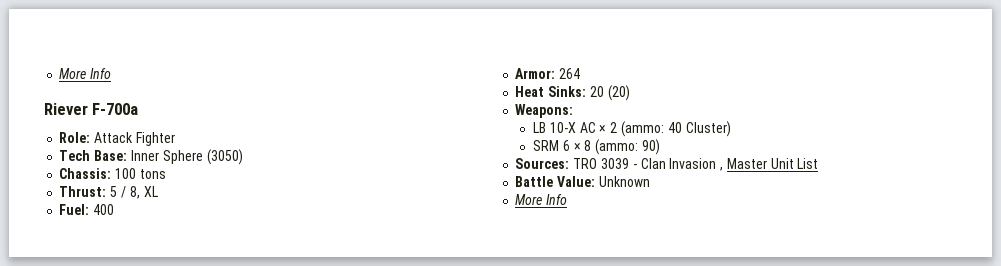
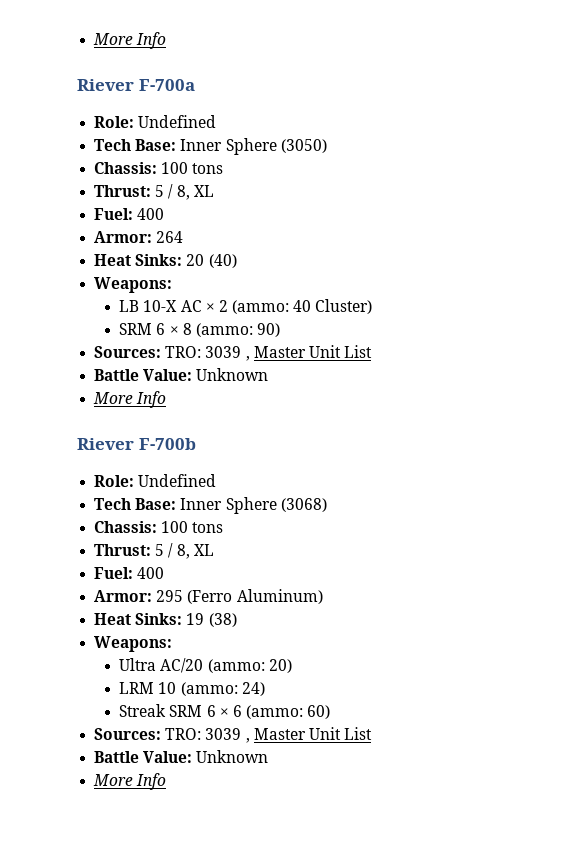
[94,132,175,146] Attack Fighter -> [138,115,217,128] Undefined
[607,85,630,101] (20) -> [208,254,237,268] (40)
[573,158,819,171] [515,176,650,187] [515,194,568,205] TRO 3039 - Clan Invasion , Master Unit List // Battle Value: Unknown // More Info -> [165,345,373,361] [94,368,269,381] [93,391,167,408] [77,438,196,450] [94,474,217,487] [94,497,327,514] [94,521,224,533] [94,543,214,559] [94,567,165,579] [94,589,323,604] [94,613,237,627] [94,636,173,652] [119,658,292,673] [119,682,265,696] [119,704,331,719] [94,727,373,743] [94,750,269,763] [93,773,167,790] TRO: 3039 , Master Unit List // Battle Value: Unknown // More Info // Riever F-700b // Role: Undefined // Tech Base: Inner Sphere (3068) // Chassis: 100 tons // Thrust: 5 / 8, XL // Fuel: 400 // Armor: 295 (Ferro Aluminum) // Heat Sinks: 19 (38) // Weapons: // Ultra AC/20 (ammo: 20) // LRM 10 (ammo: 24) // Streak SRM 6 × 6 (ammo: 60) // Sources: TRO: 3039 , Master Unit List // Battle Value: Unknown // More Info

